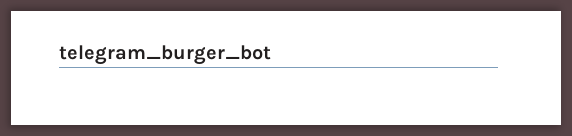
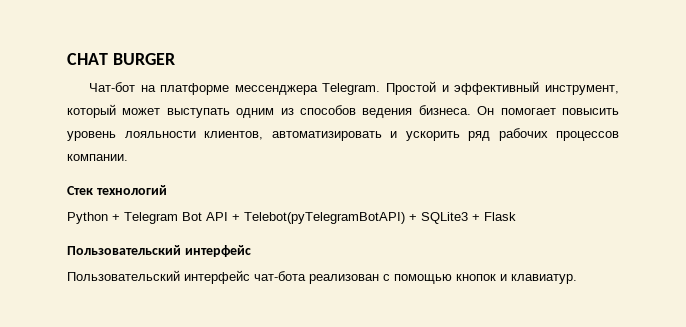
[59,45,271,65] telegram_burger_bot -> [67,53,175,65] [88,81,619,95] [67,104,619,118] [67,128,619,141] [67,154,128,161] [67,185,167,195] [67,212,516,224] [67,245,251,257] [67,270,577,284] CHAT BURGER // Чат-бот на платформе мессенджера Telegram. Простой и эффективный инструмент, который может выступать одним из способов ведения бизнеса. Он помогает повысить уровень лояльности клиентов, автоматизировать и ускорить ряд рабочих процессов компании. // Стек технологий // Python + Telegram Bot API + Telebot(pyTelegramBotAPI) + SQLite3 + Flask // Пользовательский интерфейс // Пользовательский интерфейс чат-бота реализован с помощью кнопок и клавиатур.

